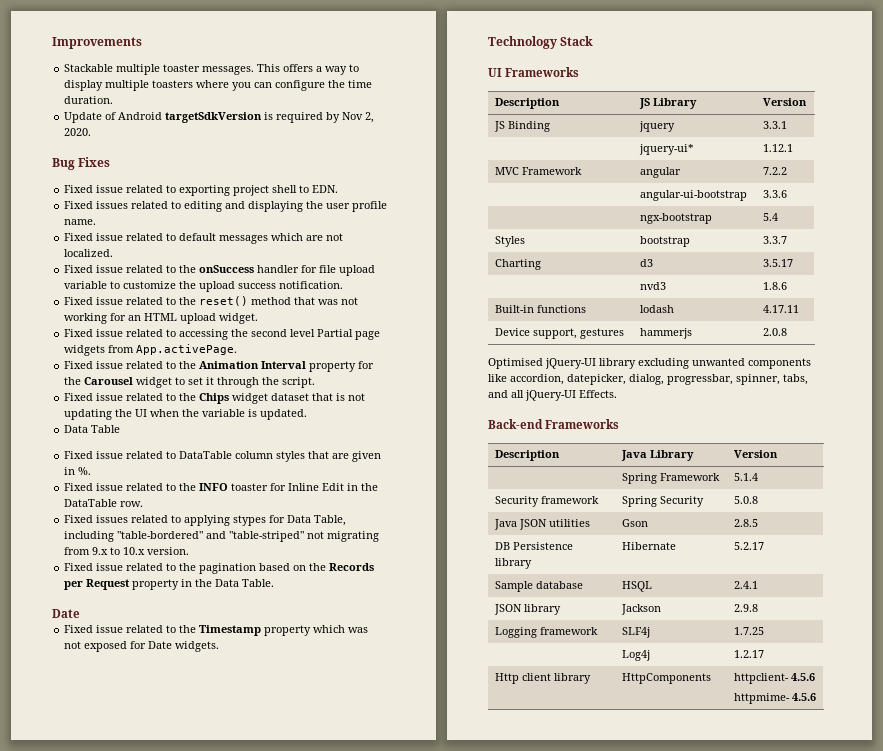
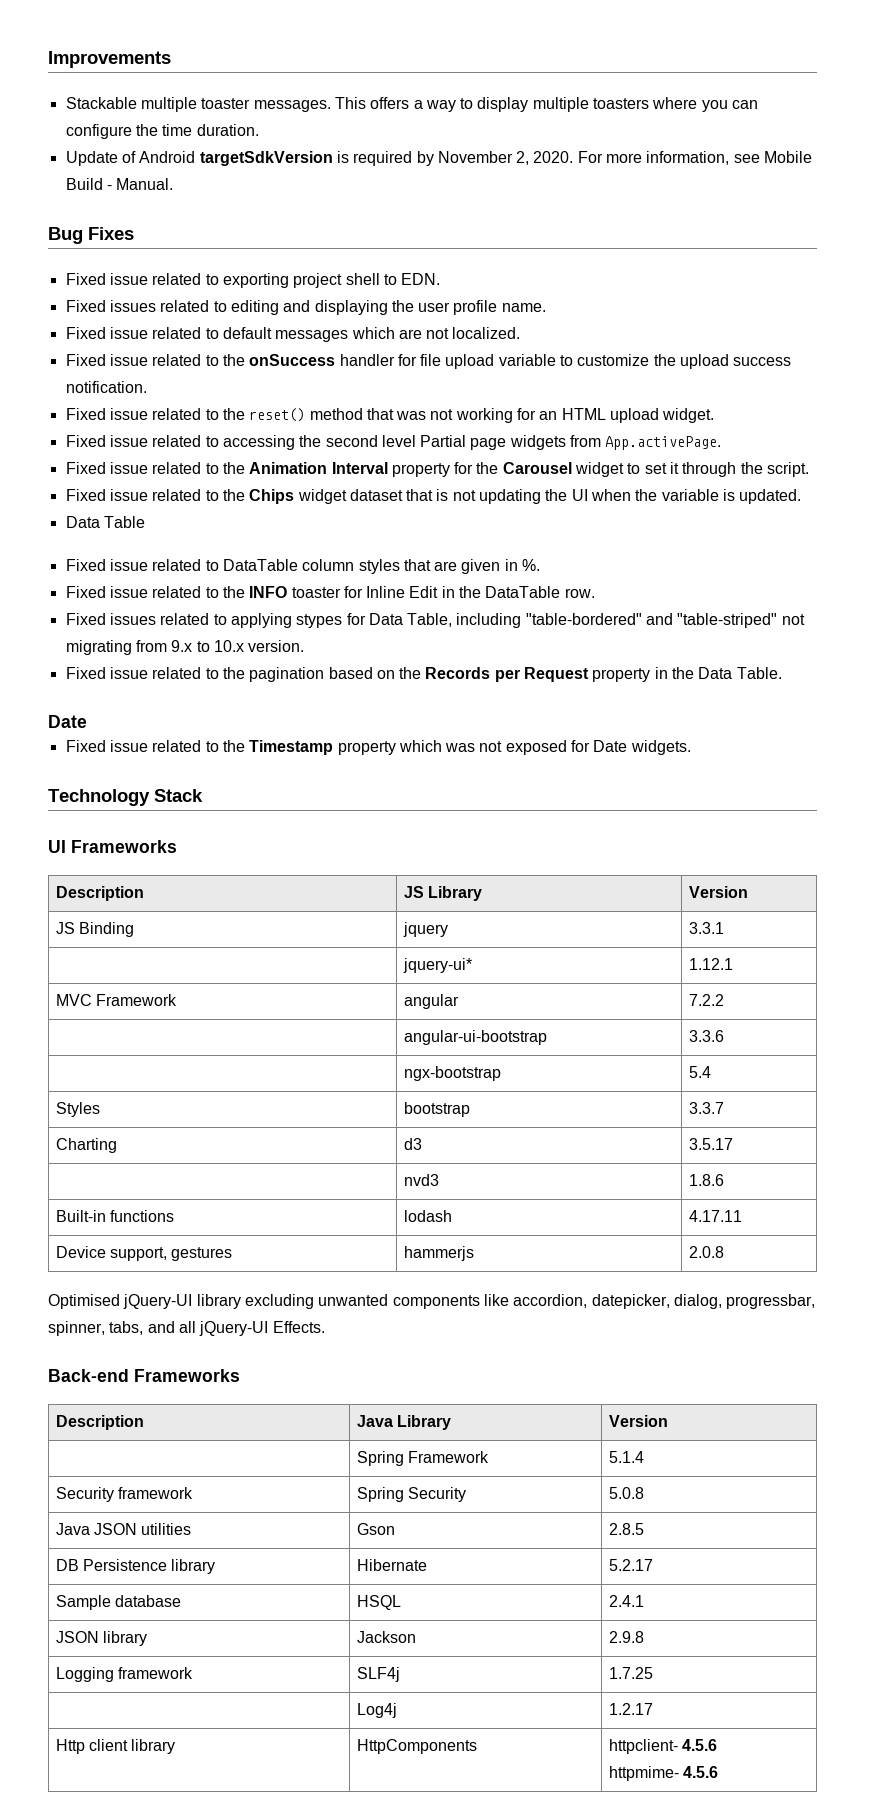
[342,112,364,120] Nov -> [437,151,513,163] November
(92, 132) none -> [577,151,813,165] [65,178,174,190] For more information, see Mobile Build - Manual.

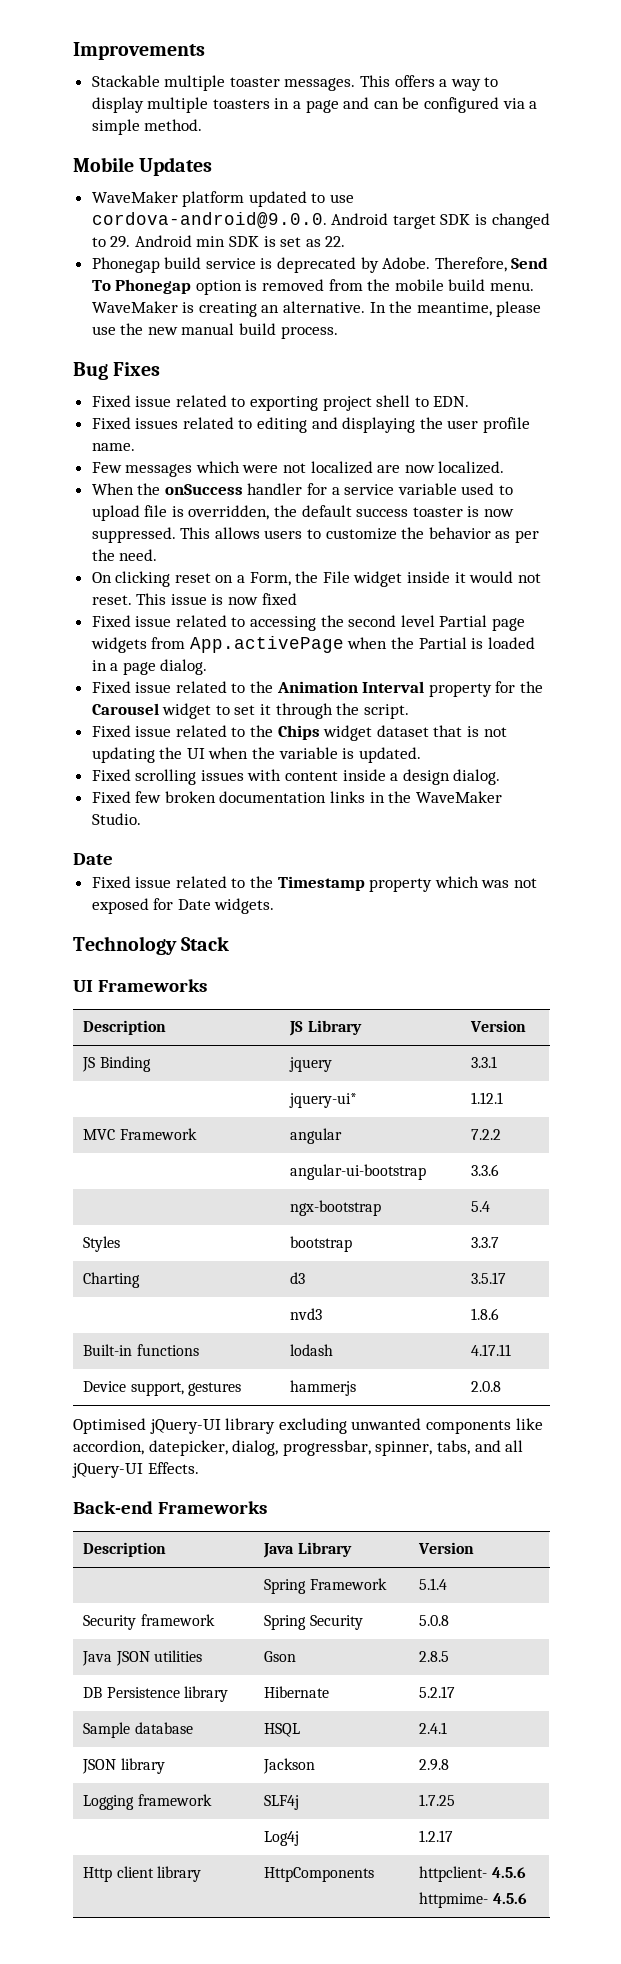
[652,97,759,112] [65,124,259,139] [65,151,813,166] [65,178,174,190] where you can configure the time duration. // Update of Android targetSdkVersion is required by November 2, 2020. For more information, see Mobile Build - Manual. -> [274,97,538,113] [91,119,203,135] [73,157,213,176] [91,191,355,207] [91,212,550,229] [91,235,346,248] [91,257,549,273] [91,279,535,295] [91,301,542,317] [91,323,338,339] in a page and can be configured via a simple method. // Mobile Updates // WaveMaker platform updated to use cordova-android@9.0.0. Android target SDK is changed to 29. Android min SDK is set as 22. // Phonegap build service is deprecated by Adobe. Therefore, Send To Phonegap option is removed from the mobile build menu. WaveMaker is creating an alternative. In the meantime, please use the new manual build process.
[65,327,521,342] [65,354,792,369] [65,381,147,393] [65,408,715,423] Fixed issue related to default messages which are not localized. // Fixed issue related to the onSuccess handler for file upload variable to customize the upload success notification. // Fixed issue related to the reset() method that was not working for an HTML upload widget. -> [91,461,505,477] [91,483,514,495] [91,505,515,521] [91,527,540,543] [91,549,158,561] [91,571,541,587] [91,593,297,605] Few messages which were not localized are now localized. // When the onSuccess handler for a service variable used to upload file is overridden, the default success toaster is now suppressed. This allows users to customize the behavior as per the need. // On clicking reset on a Form, the File widget inside it would not reset. This issue is now fixed
[605,436,722,450] App.activePage. -> [189,636,535,653] [91,659,208,675] App.activePage when the Partial is loaded in a page dialog.
[65,516,145,528] [65,559,541,574] [65,586,595,598] [65,613,805,628] [65,640,305,655] [65,667,782,682] Data Table // Fixed issue related to DataTable column styles that are given in %. // Fixed issue related to the INFO toaster for Inline Edit in the DataTable row. // Fixed issues related to applying stypes for Data Table, including "table-bordered" and "table-striped" not migrating from 9.x to 10.x version. // Fixed issue related to the pagination based on the Records per Request property in the Data Table. -> [91,769,501,785] [91,791,502,803] [91,813,141,825] Fixed scrolling issues with content inside a design dialog. // Fixed few broken documentation links in the WaveMaker Studio.

